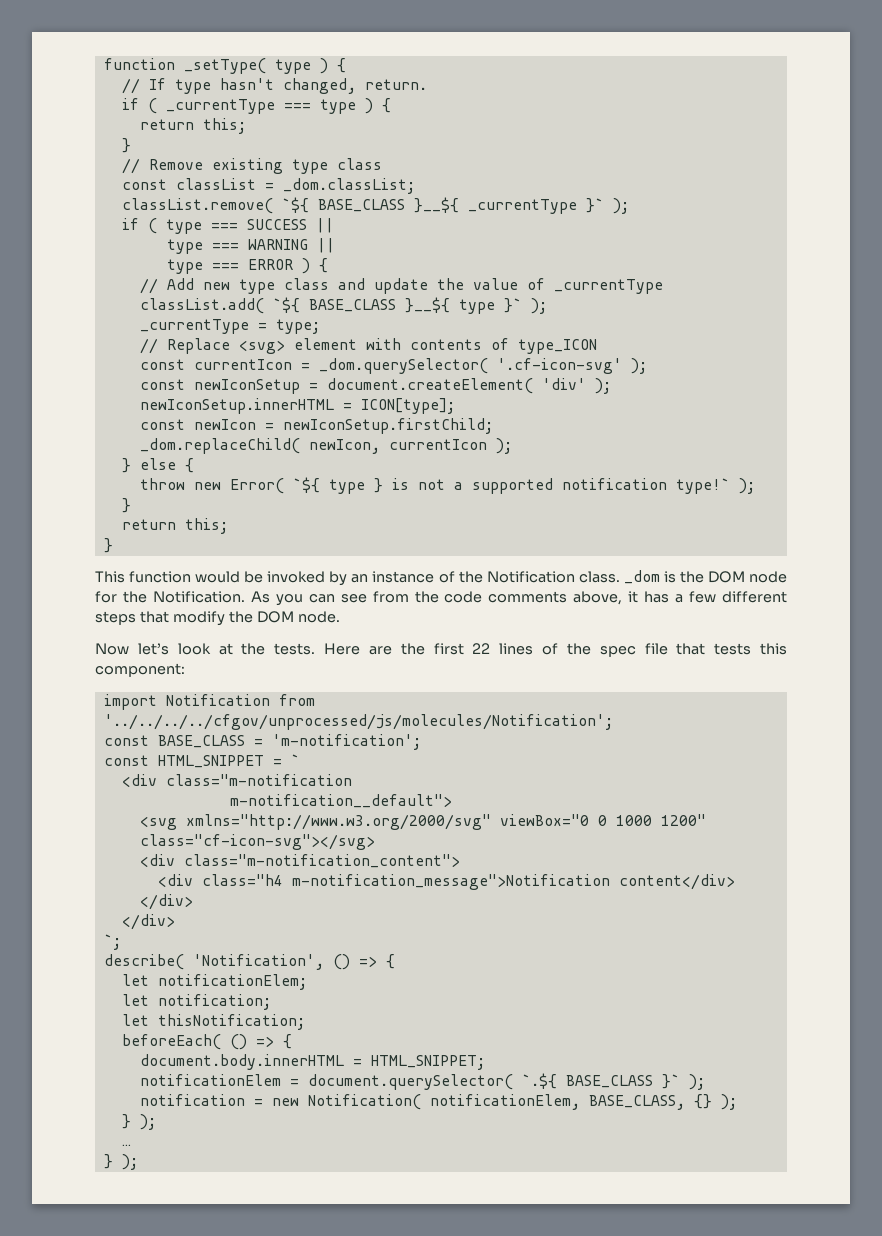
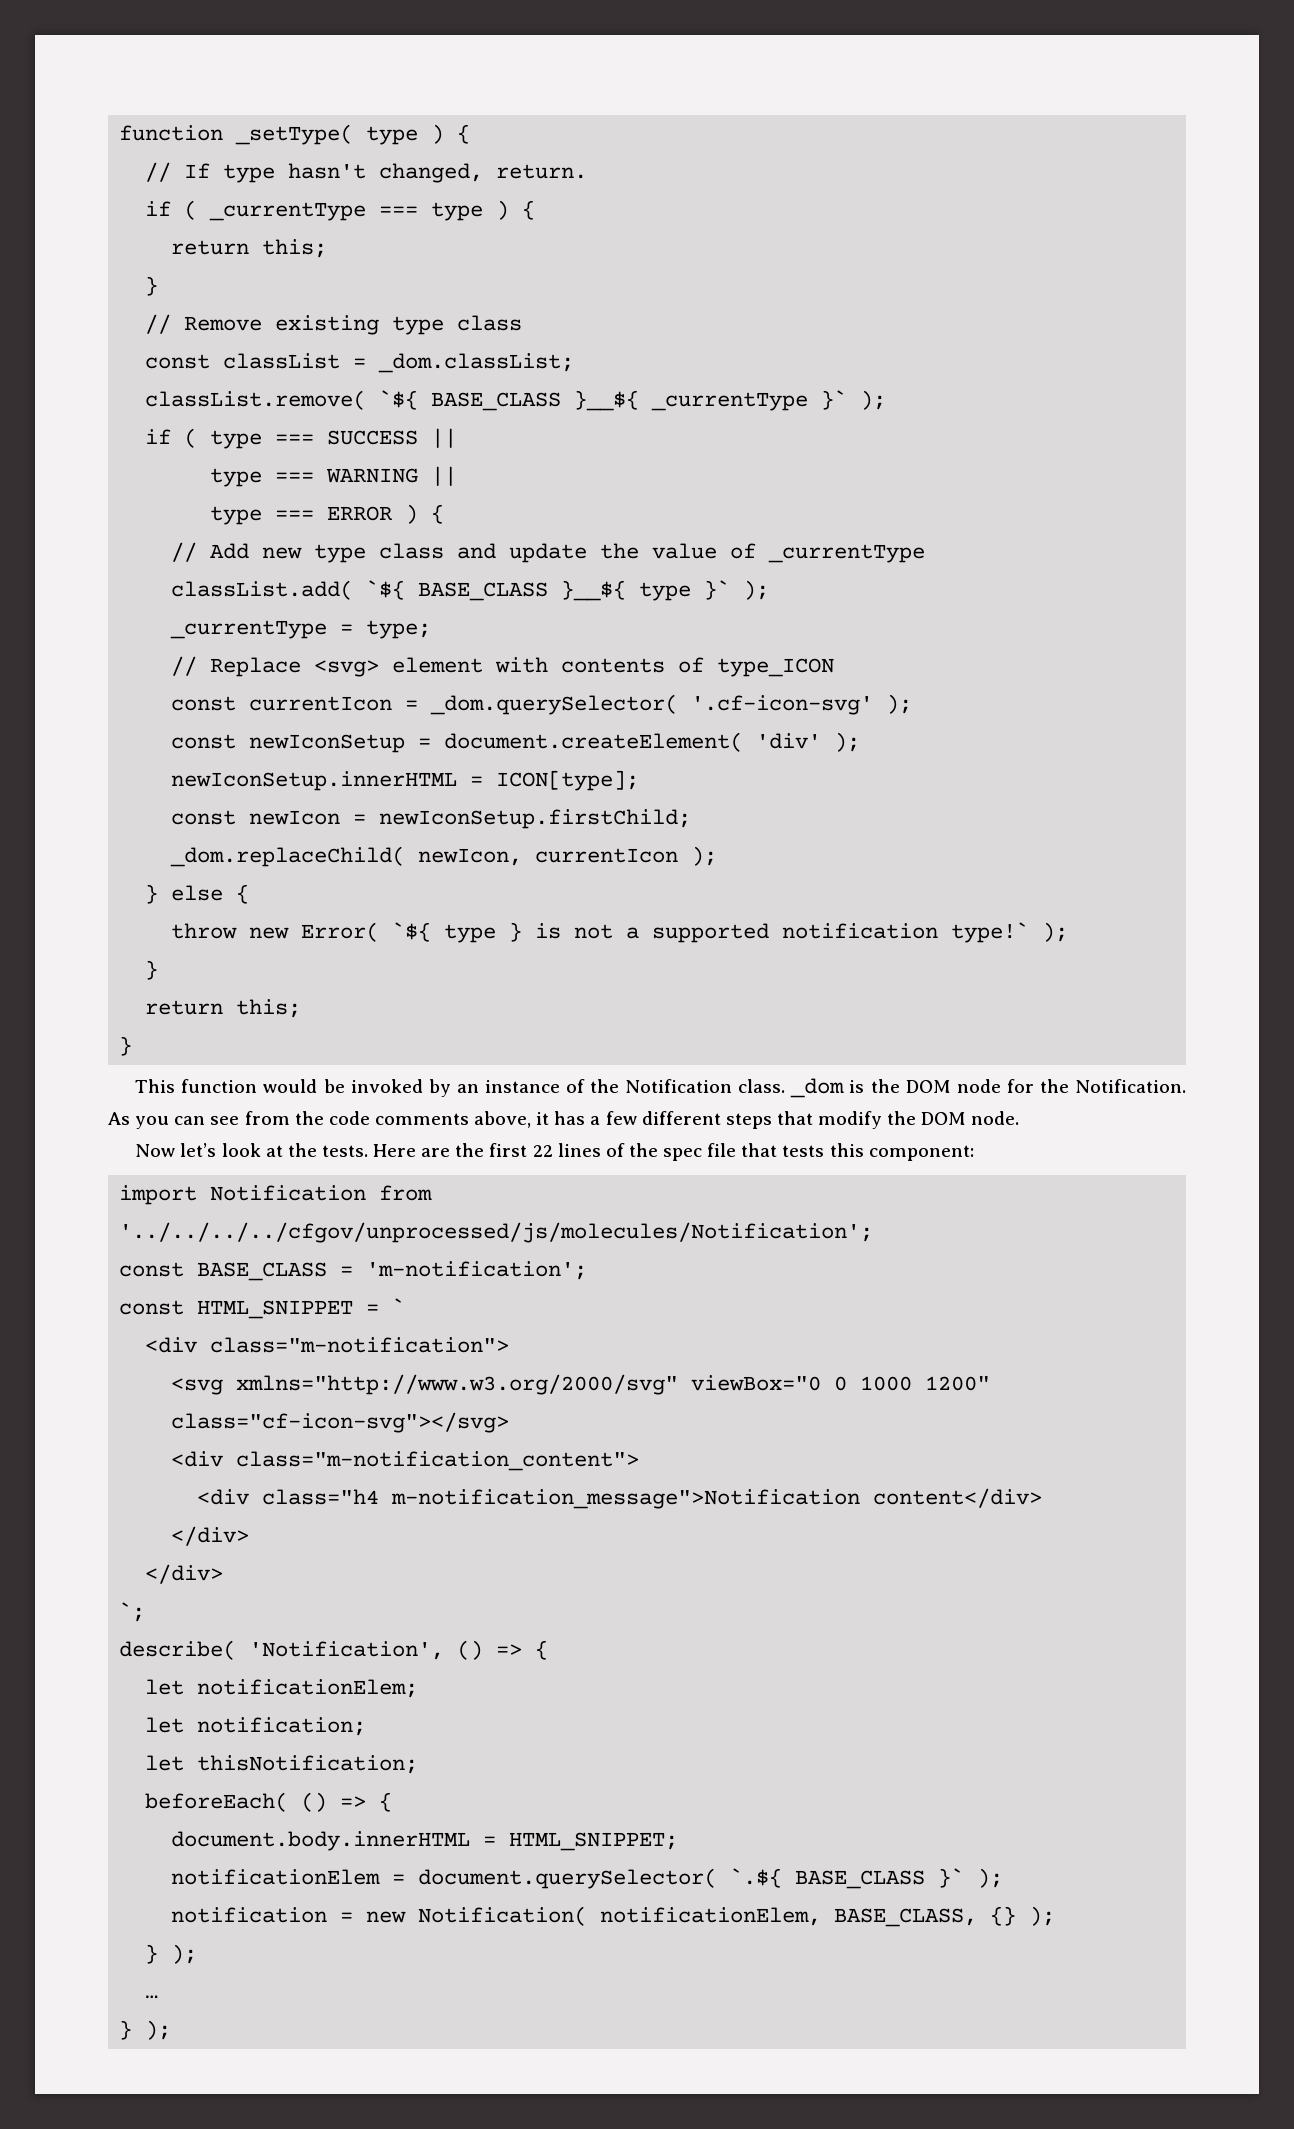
[165,774,352,786] [229,794,452,808] class="m-notification // m-notification__default"> -> [210,1337,510,1353] class="m-notification">

